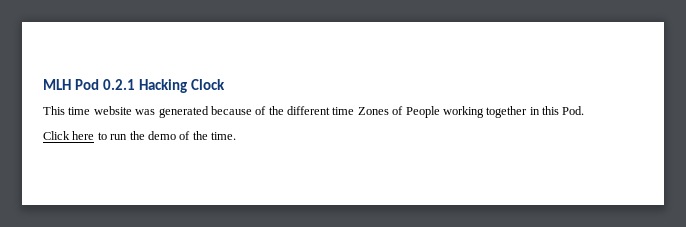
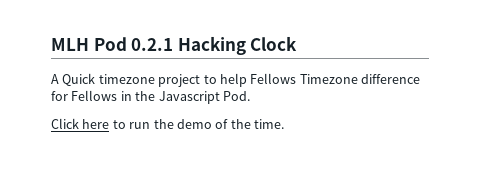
[43,106,559,118] This time website was generated because of the different time Zones of People working together in this -> [51,73,420,87] [51,90,220,104] A Quick timezone project to help Fellows Timezone difference for Fellows in the Javascript

